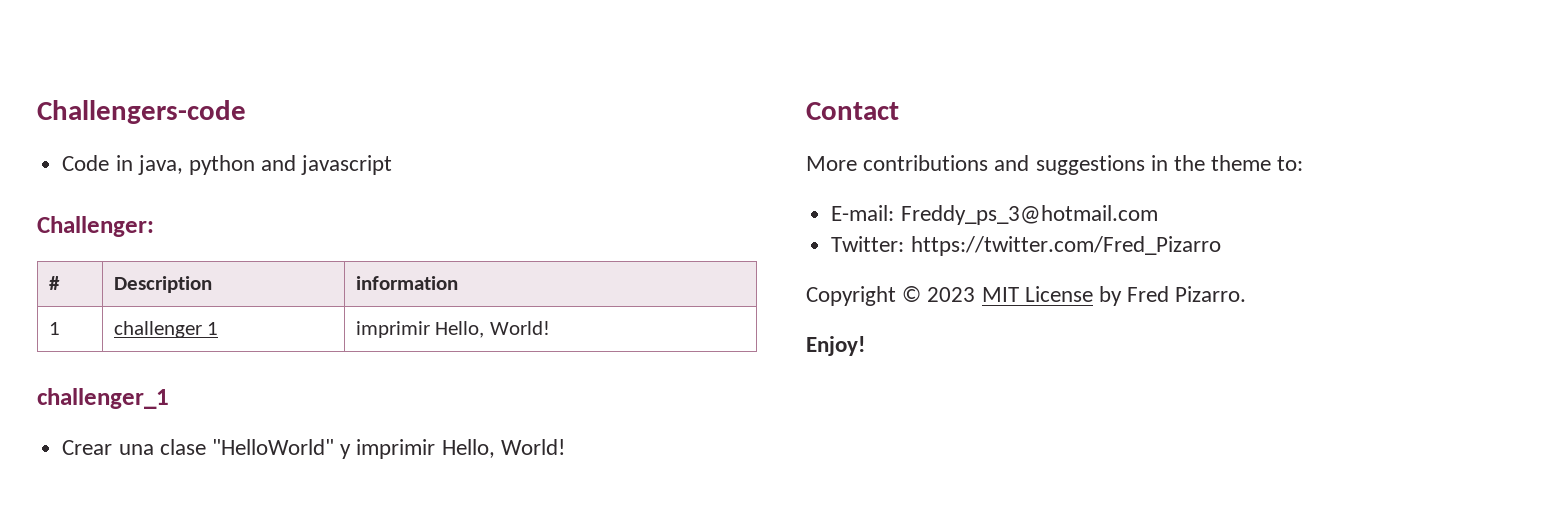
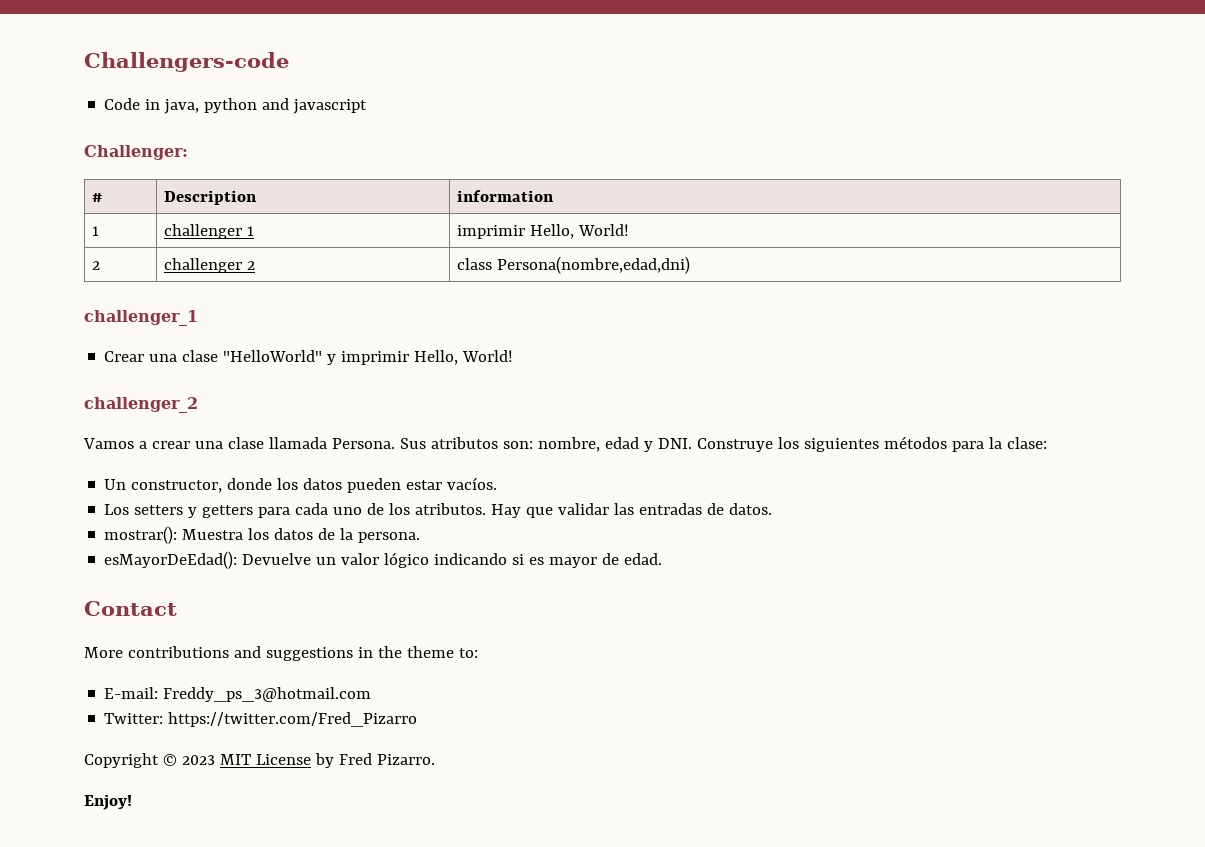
(550, 328) none -> [92,261,101,270] [164,258,256,273] [457,256,691,274] // 2 | challenger 2 | class Persona(nombre,edad,dni)
(565, 447) none -> [84,397,198,413] [83,436,1047,452] [104,477,498,493] [104,503,773,518] [104,526,421,544] [104,551,663,569] // challenger_2 // Vamos a crear una clase llamada Persona. Sus atributos son: nombre, edad y DNI. Construye los siguientes métodos para la clase: // Un constructor, donde los datos pueden estar vacíos. // Los setters y getters para cada uno de los atributos. Hay que validar las entradas de datos. // mostrar(): Muestra los datos de la persona. // esMayorDeEdad(): Devuelve un valor lógico indicando si es mayor de edad.

